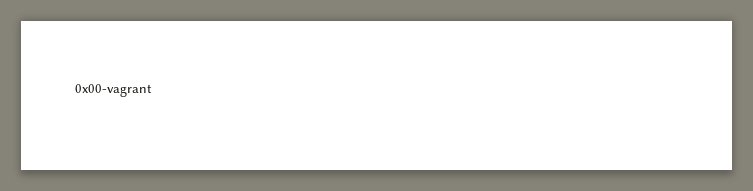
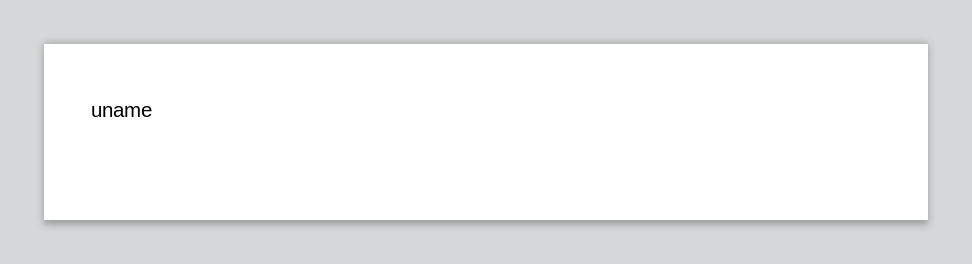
[75,84,152,97] 0x00-vagrant -> [91,106,152,117] uname

